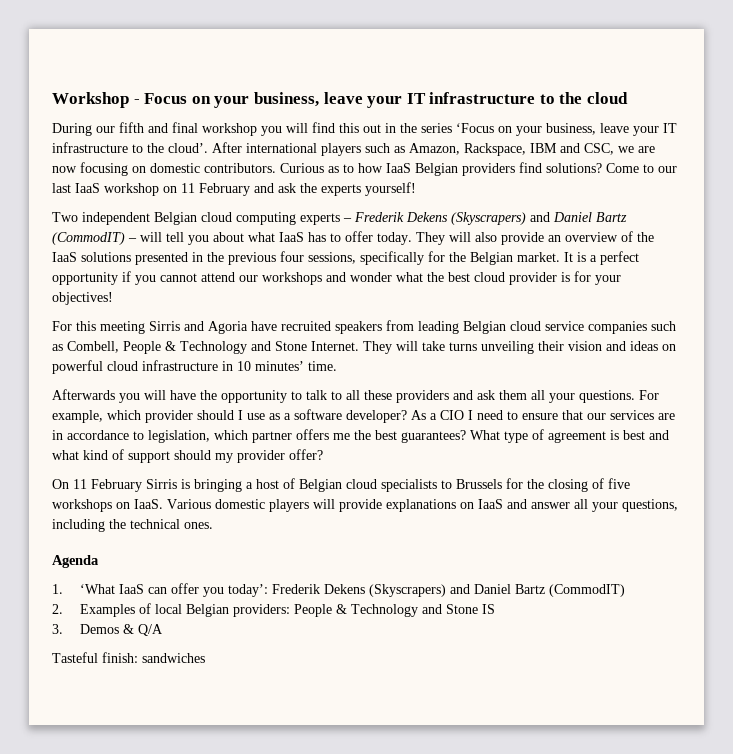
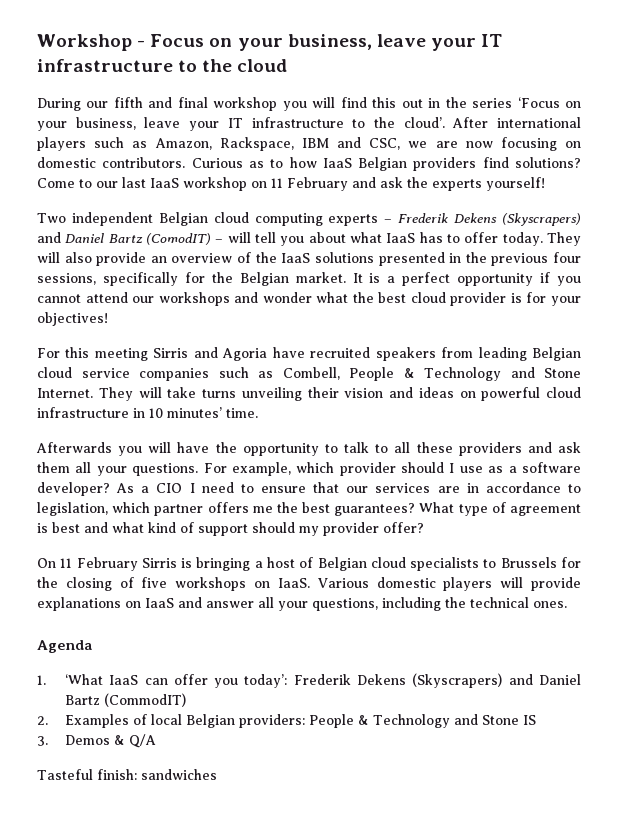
[52,232,125,245] (CommodIT) -> [146,233,211,245] (ComodIT)

